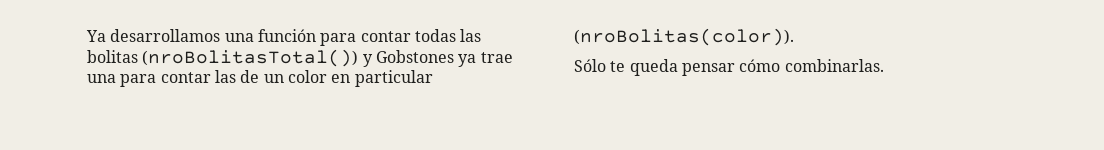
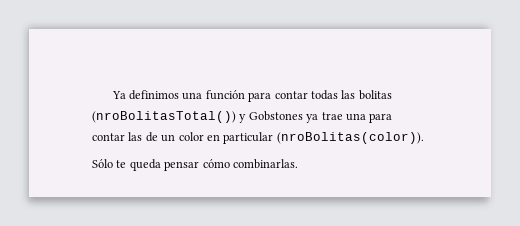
[110,29,221,42] desarrollamos -> [129,90,180,100] definimos

